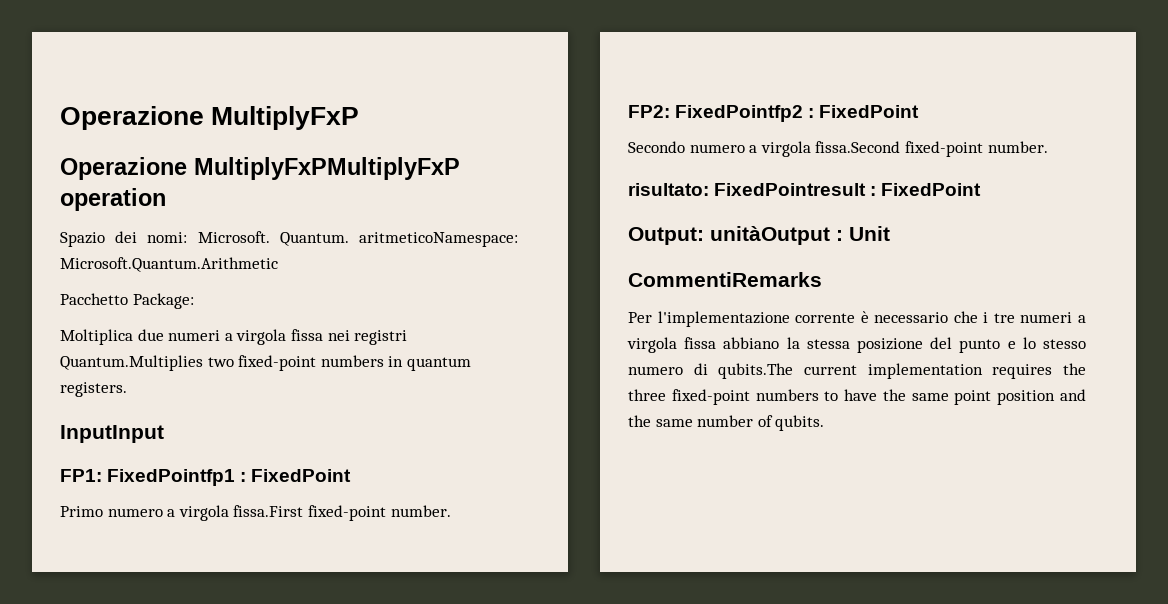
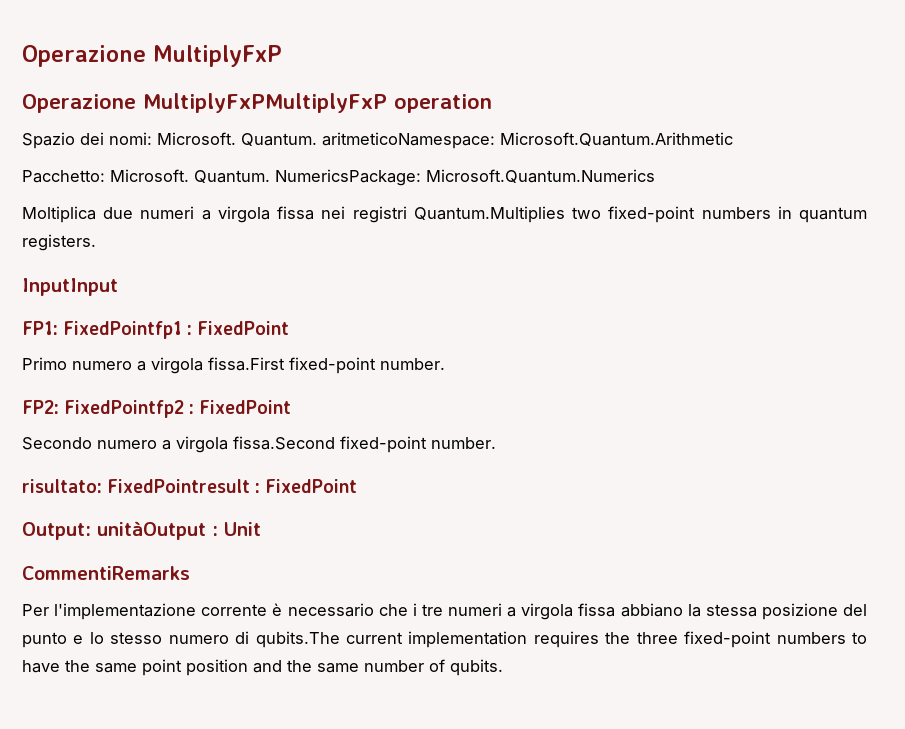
[60,293,194,309] Pacchetto Package: -> [22,169,655,186] Pacchetto: Microsoft. Quantum. NumericsPackage: Microsoft.Quantum.Numerics

